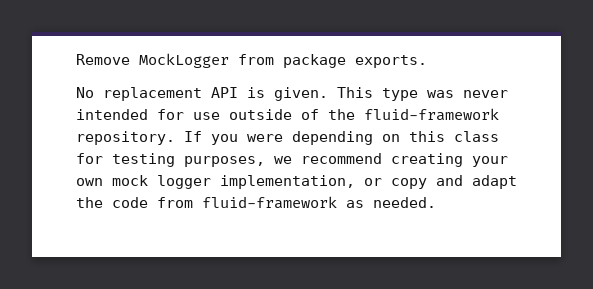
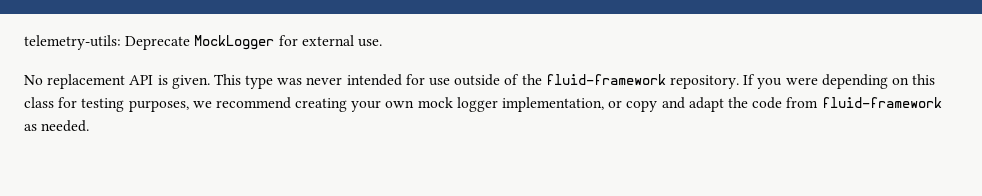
[76,53,427,68] Remove MockLogger from package exports. -> [24,35,382,50] telemetry-utils: Deprecate MockLogger for external use.

